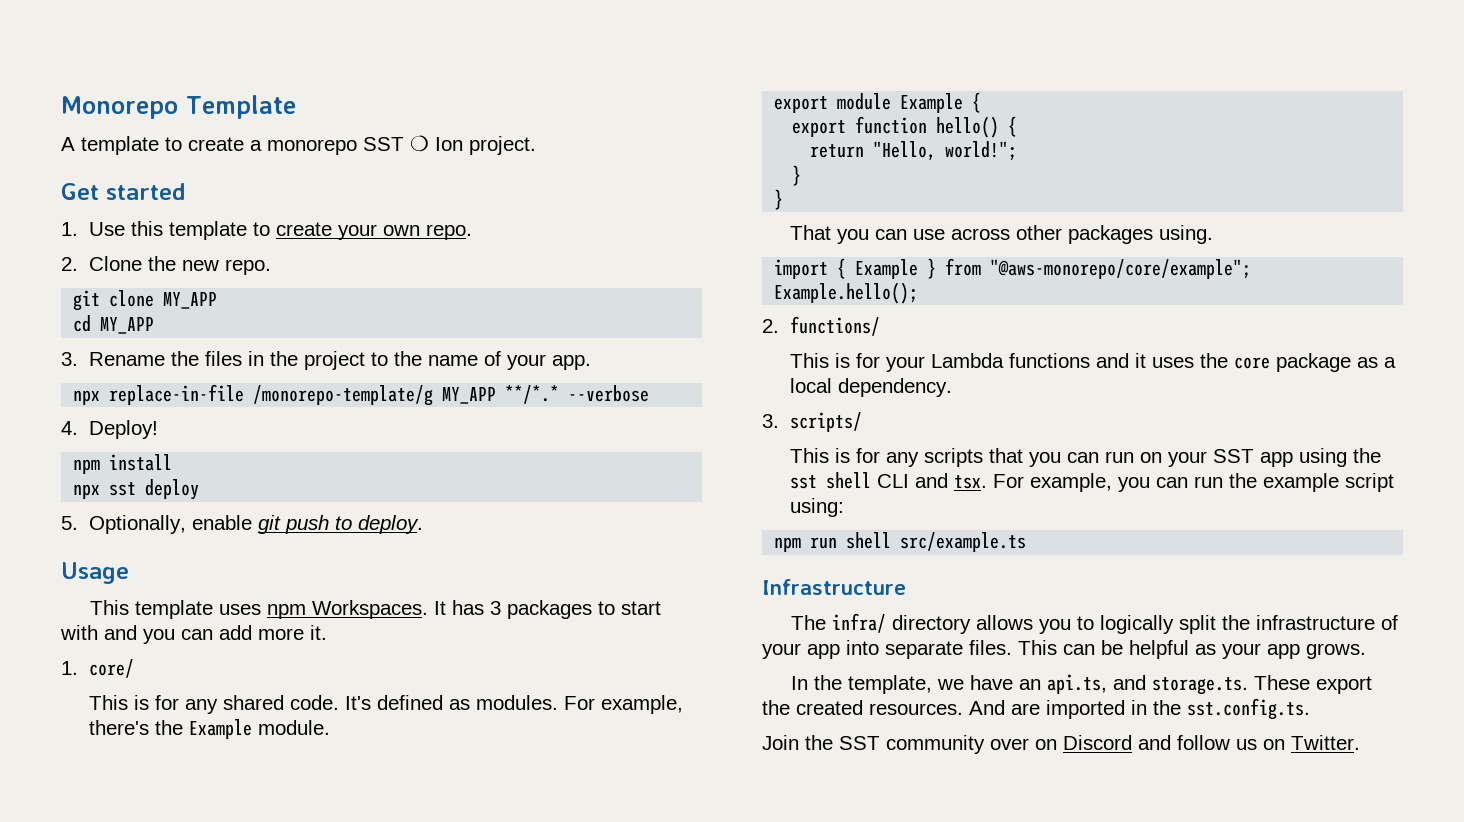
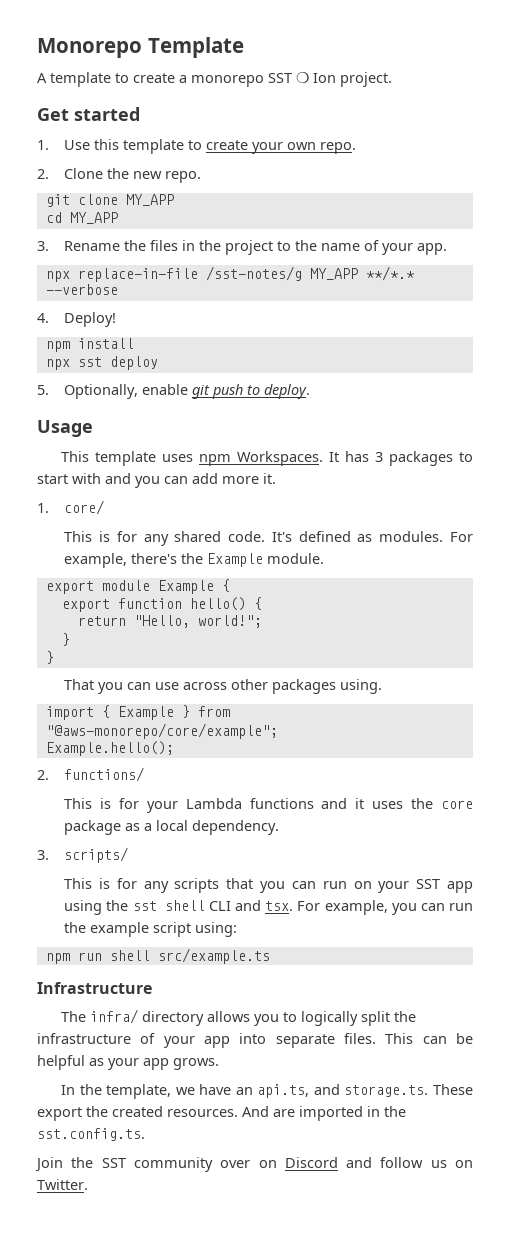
[253,385,434,406] /monorepo-template/g -> [205,266,302,281] /sst-notes/g

